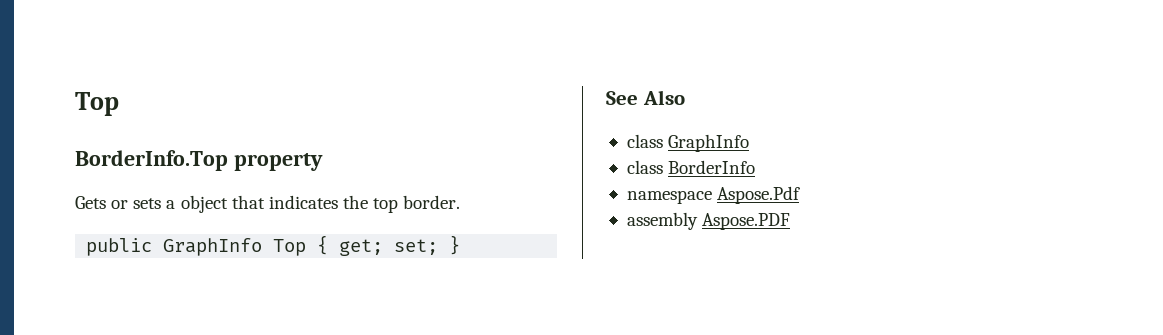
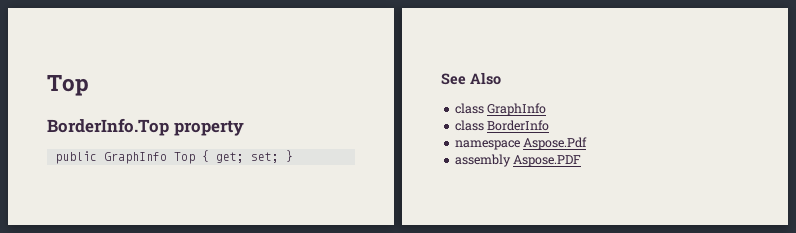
[75,195,461,213] // Gets or sets a object that indicates the top border. -> (244, 128) none

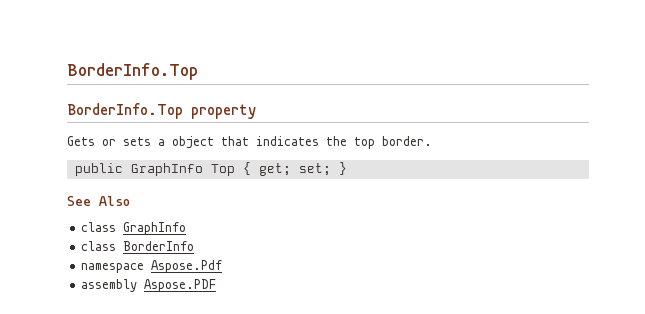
[47,75,89,96] Top -> [67,63,198,80] BorderInfo.Top
(244, 128) none -> [67,136,432,149] // Gets or sets a object that indicates the top border.

